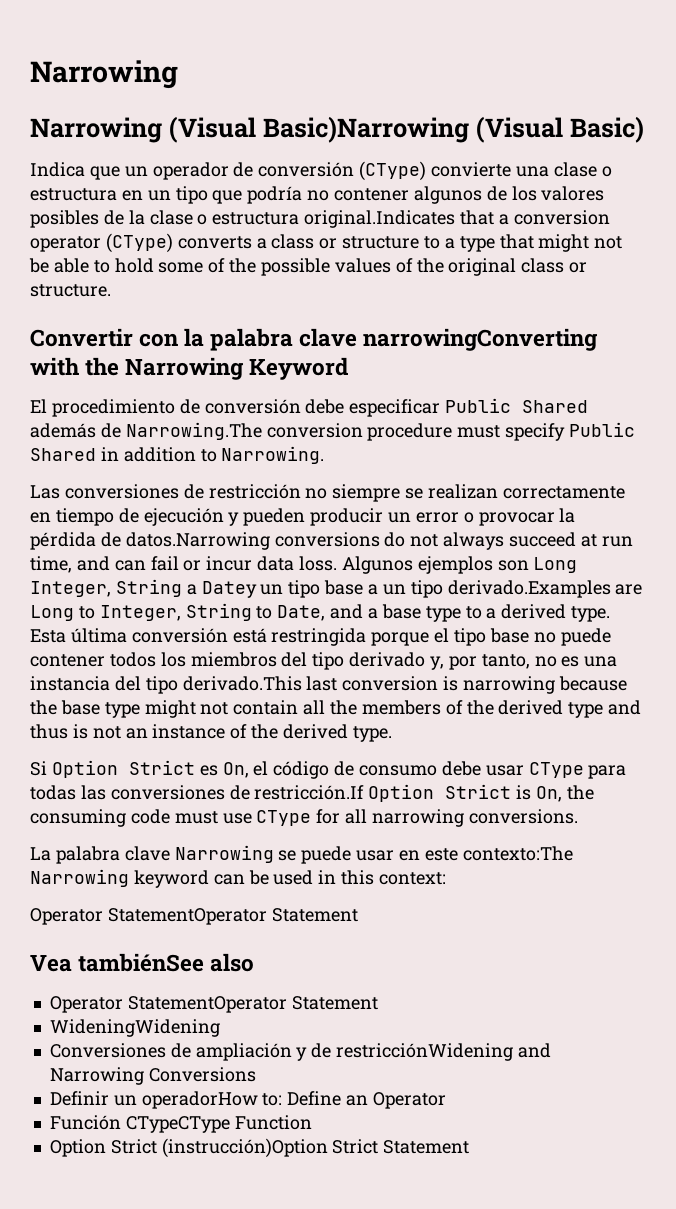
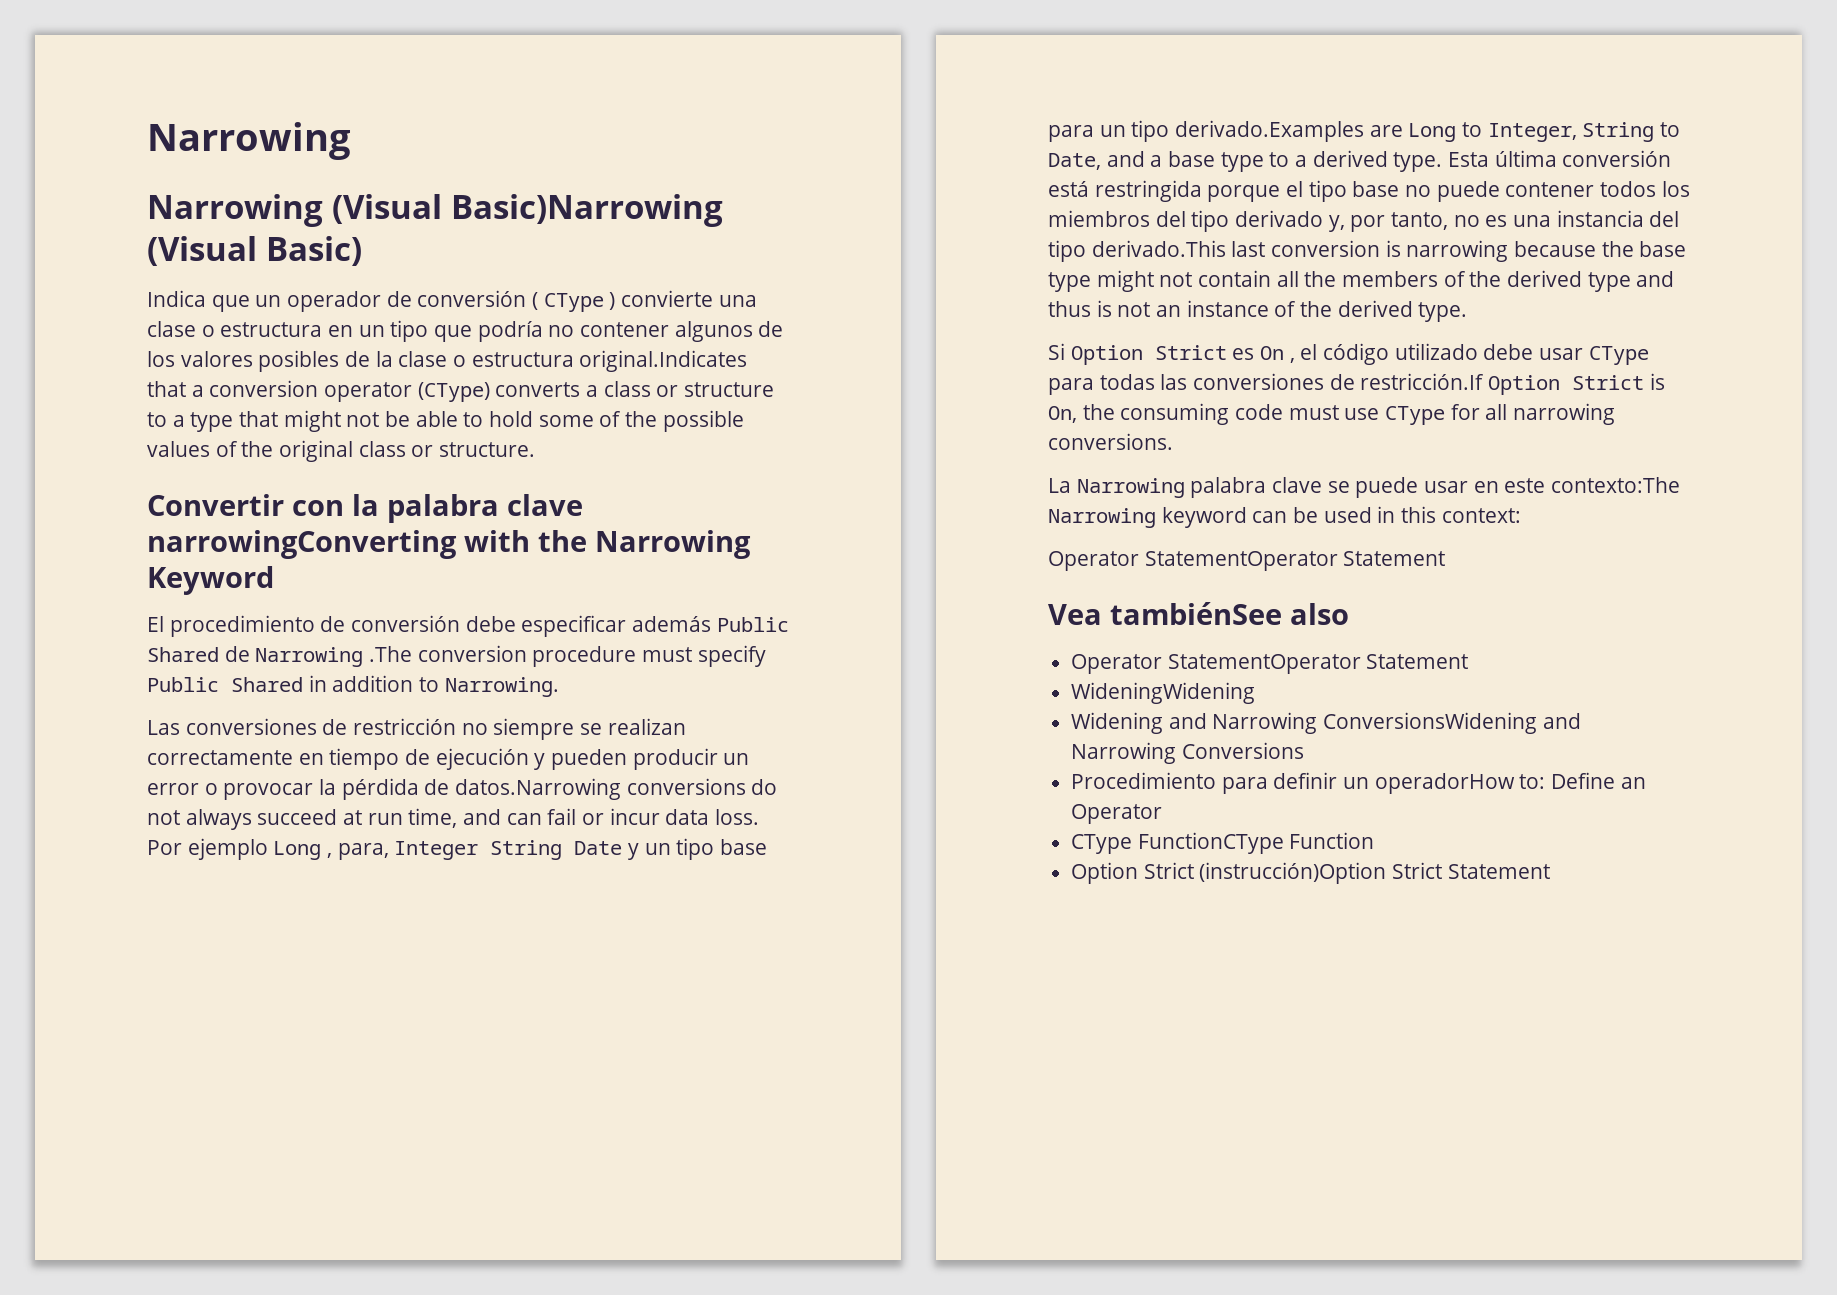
[359,161,427,181] (CType) -> [532,292,616,312] ( CType )
[445,398,589,413] [30,422,262,440] Public Shared además de Narrowing.The -> [632,616,789,632] [147,646,413,667] además Public Shared de Narrowing .The
[341,556,578,574] [30,579,257,598] Algunos ejemplos son Long Integer, String a Datey -> [147,838,640,860] Por ejemplo Long , para, Integer String Date y
[368,584,379,595] a -> [1048,125,1094,142] para
[222,761,438,779] On, el código de consumo -> [1260,343,1478,365] On , el código utilizado
[55,845,274,864] palabra clave Narrowing -> [1076,477,1323,498] Narrowing palabra clave
[49,1043,514,1061] Conversiones de ampliación y de restricciónWidening -> [1071,712,1538,734] Widening and Narrowing ConversionsWidening
[49,1091,109,1106] Definir -> [1071,772,1338,794] Procedimiento para definir
[49,1115,230,1133] Función CTypeCType -> [1071,832,1284,854] CType FunctionCType

